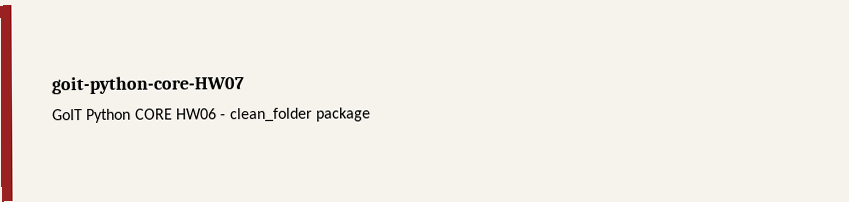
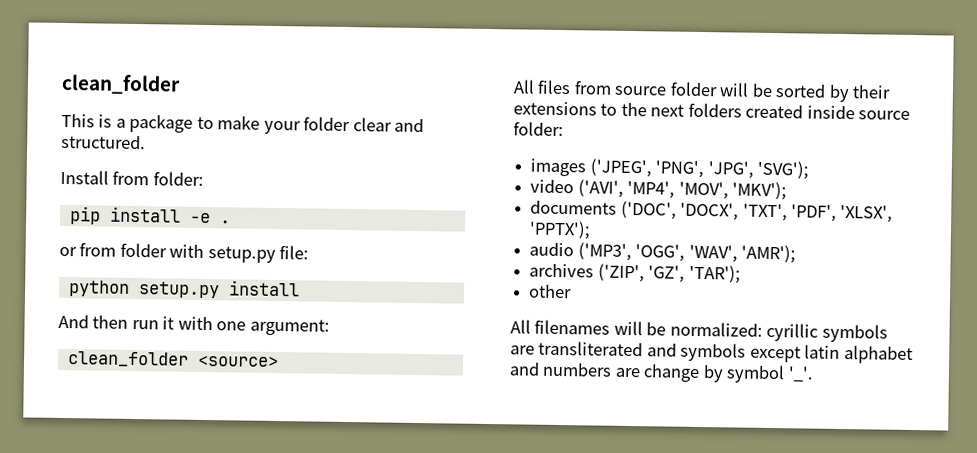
[51,76,244,95] [52,107,371,124] goit-python-core-HW07 // GoIT Python CORE HW06 - clean_folder package -> [61,73,181,95] [61,113,425,135] [61,134,146,150] [60,169,204,186] [68,206,231,225] [59,242,310,263] [67,280,300,299] [58,314,330,336] [66,351,279,368] [513,79,892,103] [513,101,911,120] [513,121,564,137] [530,158,809,180] [530,179,787,201] [530,200,894,223] [529,220,592,240] [529,242,796,264] [529,263,741,284] [528,284,573,299] [510,319,888,343] [510,340,913,365] [509,362,814,384] clean_folder // This is a package to make your folder clear and structured. // Install from folder: // pip install -e . // or from folder with setup.py file: // python setup.py install // And then run it with one argument: // clean_folder <source> // All files from source folder will be sorted by their extensions to the next folders created inside source folder: // images ('JPEG', 'PNG', 'JPG', 'SVG'); // video ('AVI', 'MP4', 'MOV', 'MKV'); // documents ('DOC', 'DOCX', 'TXT', 'PDF', 'XLSX', 'PPTX'); // audio ('MP3', 'OGG', 'WAV', 'AMR'); // archives ('ZIP', 'GZ', 'TAR'); // other // All filenames will be normalized: cyrillic symbols are transliterated and symbols except latin alphabet and numbers are change by symbol '_'.

